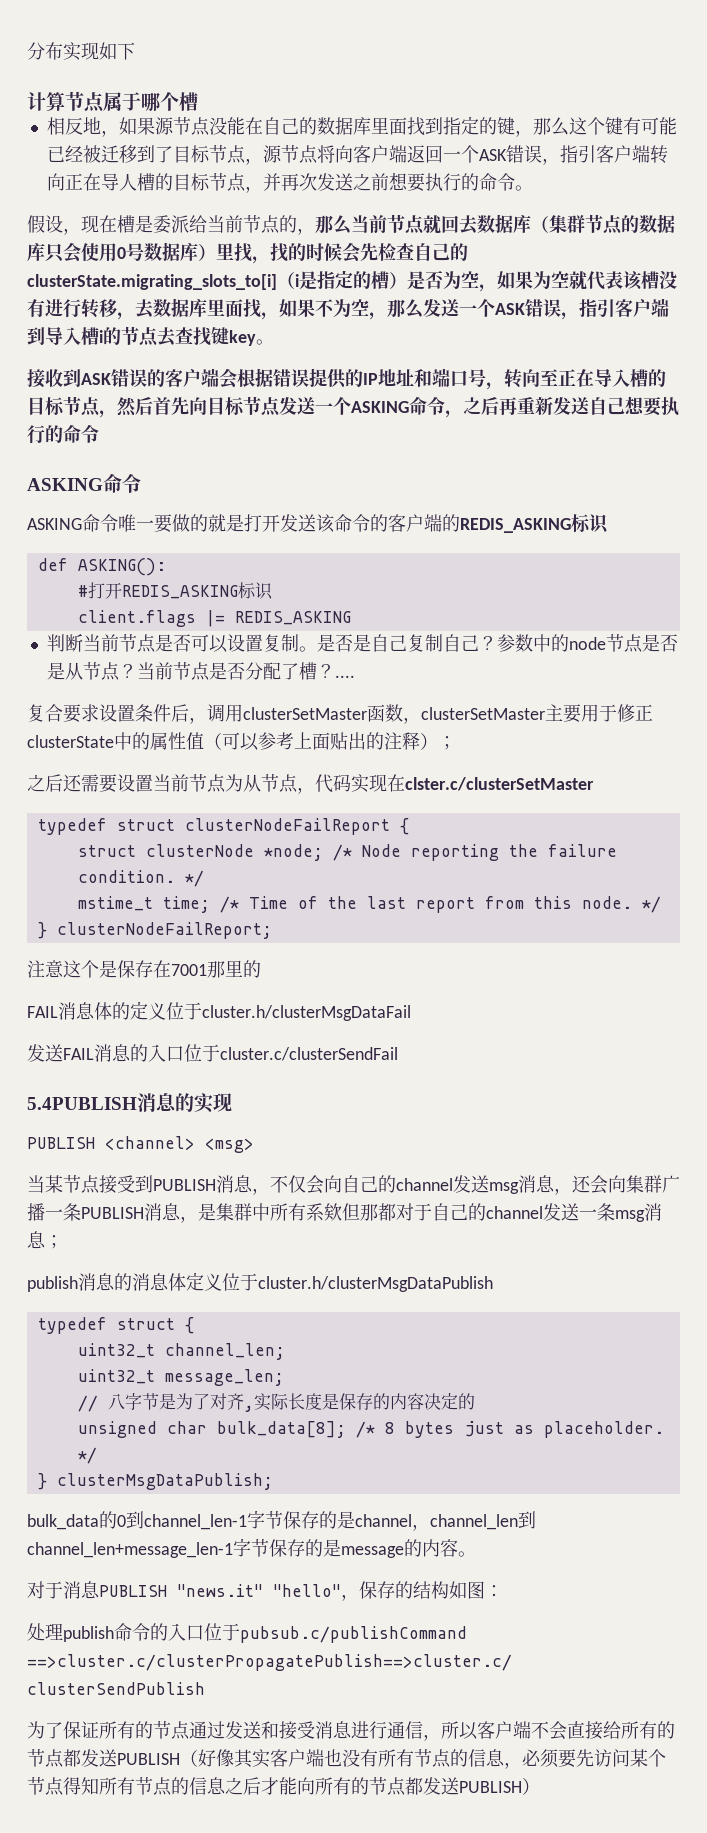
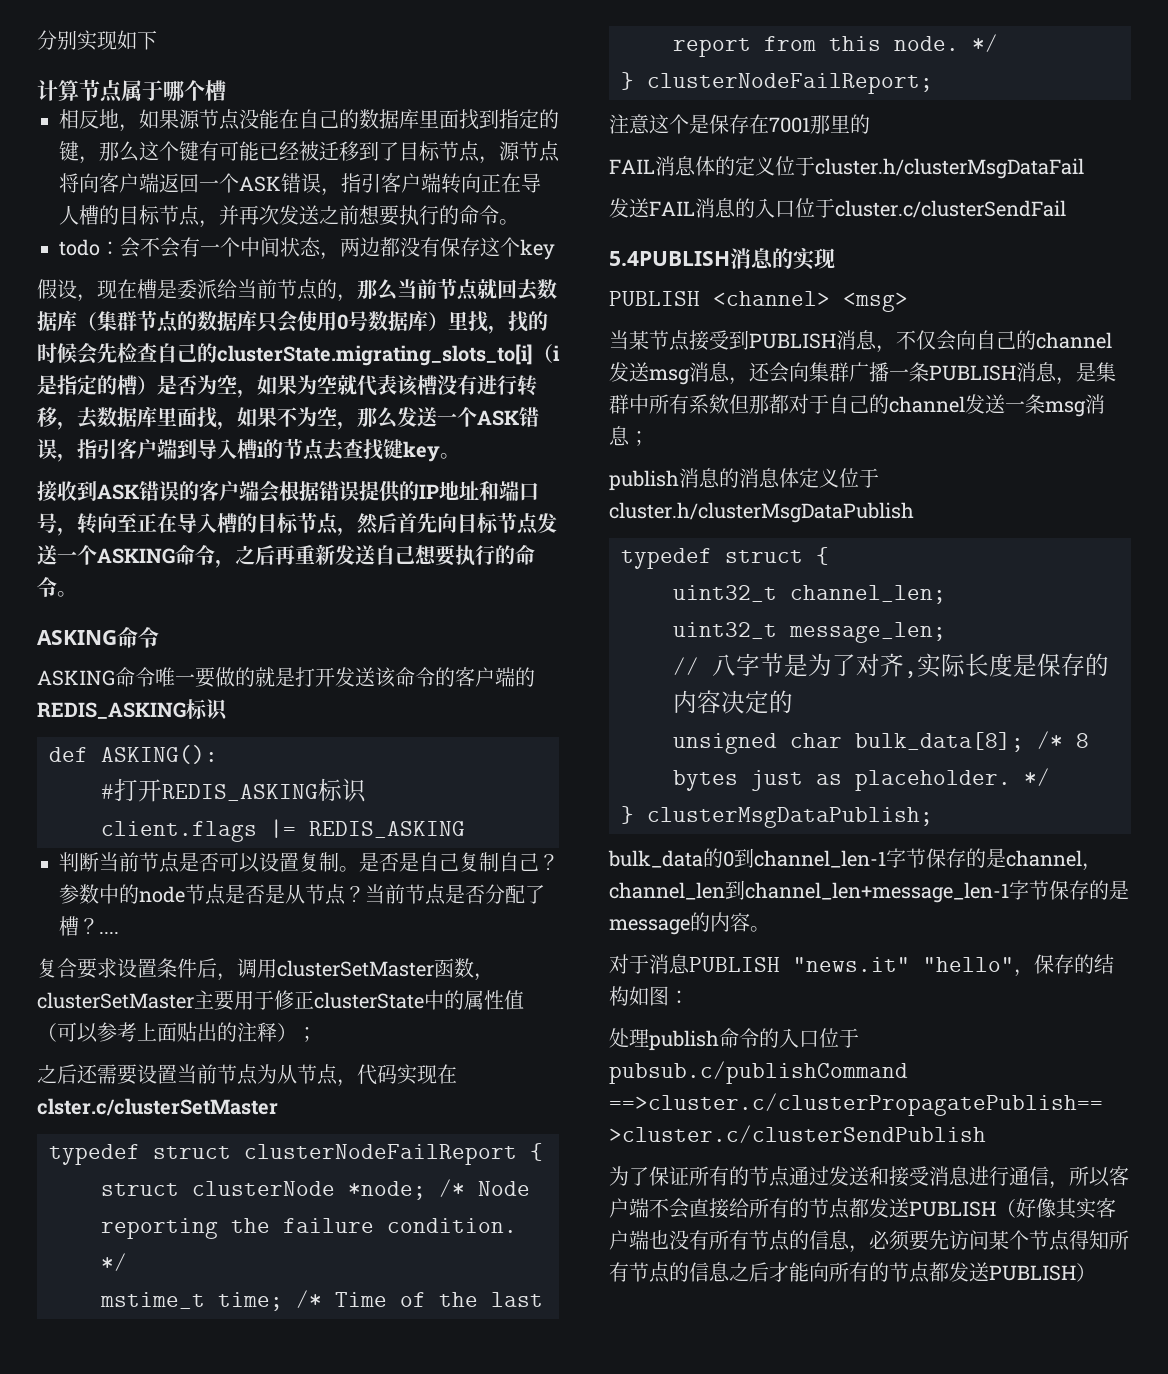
[27,42,63,60] 分布 -> [37,30,77,50] 分别
(533, 188) none -> [59,237,555,260] // todo：会不会有一个中间状态，两边都没有保存这个key
(99, 434) none -> [57,591,77,597] 。

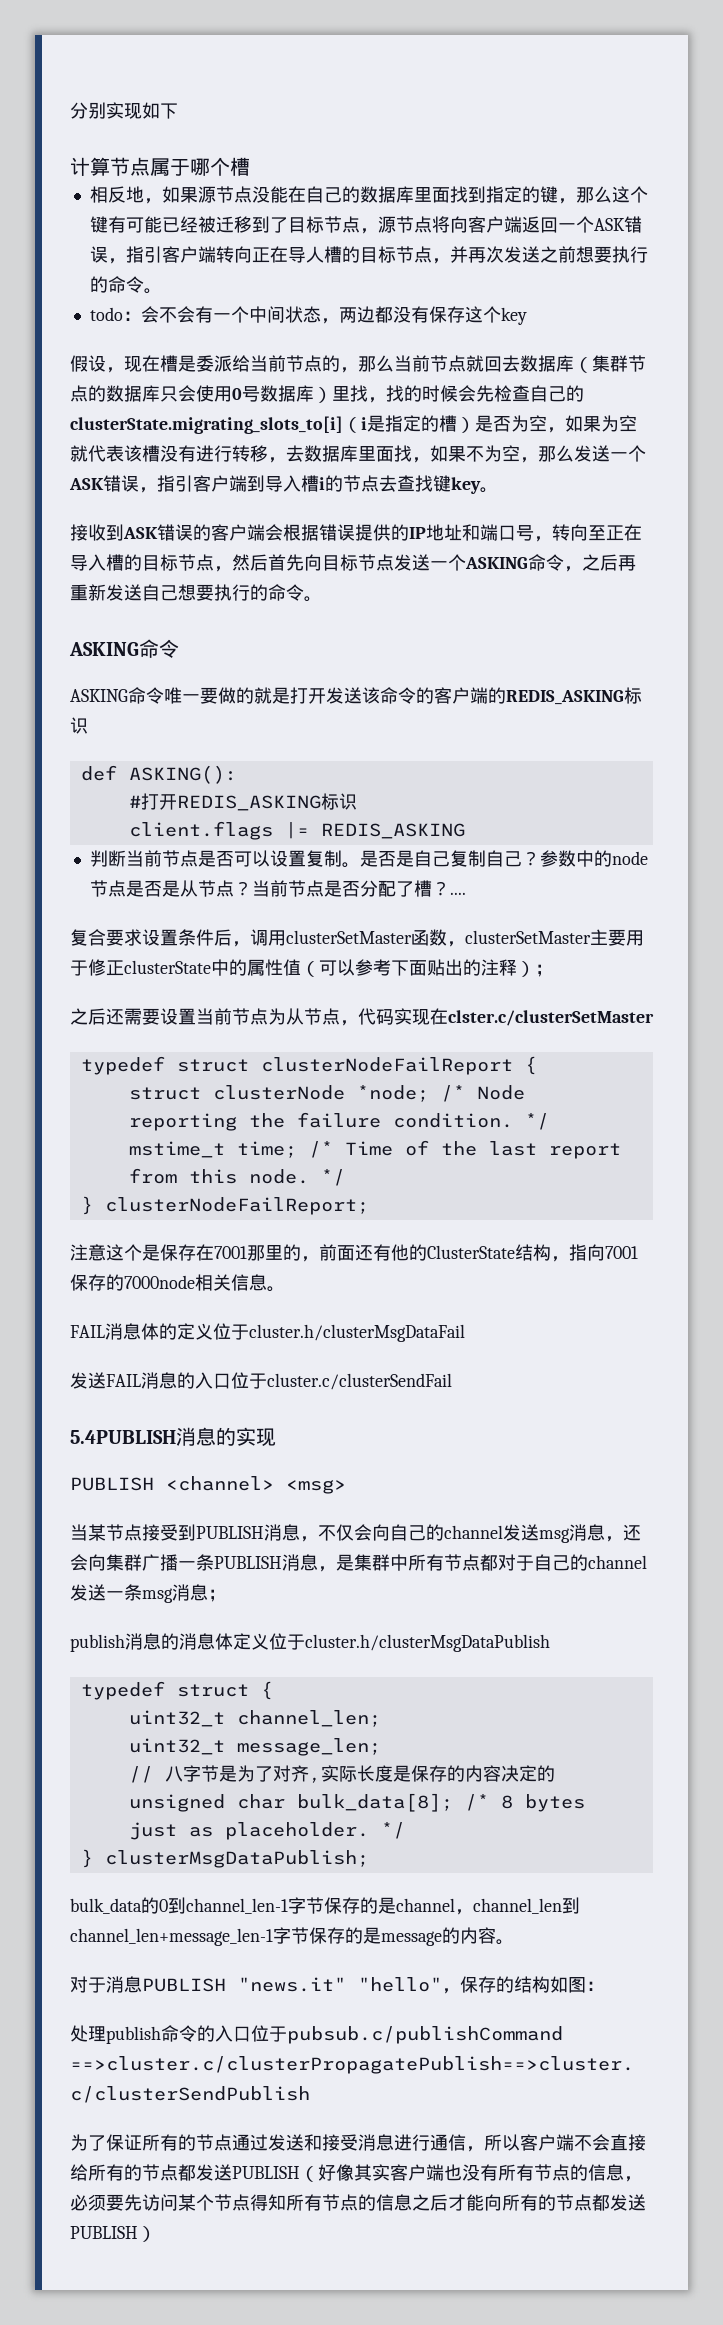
[137,1022,157,1041] 上 -> [391,960,409,976] 下
(870, 124) none -> [301,1244,638,1262] [70,1274,285,1292] ，前面还有他的ClusterState结构，指向7001保存的7000node相关信息。
[689,394,769,414] 系欸但那 -> [444,1554,480,1571] 节点

